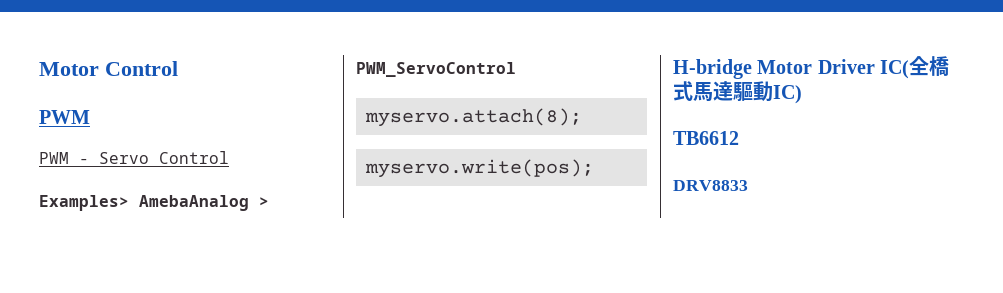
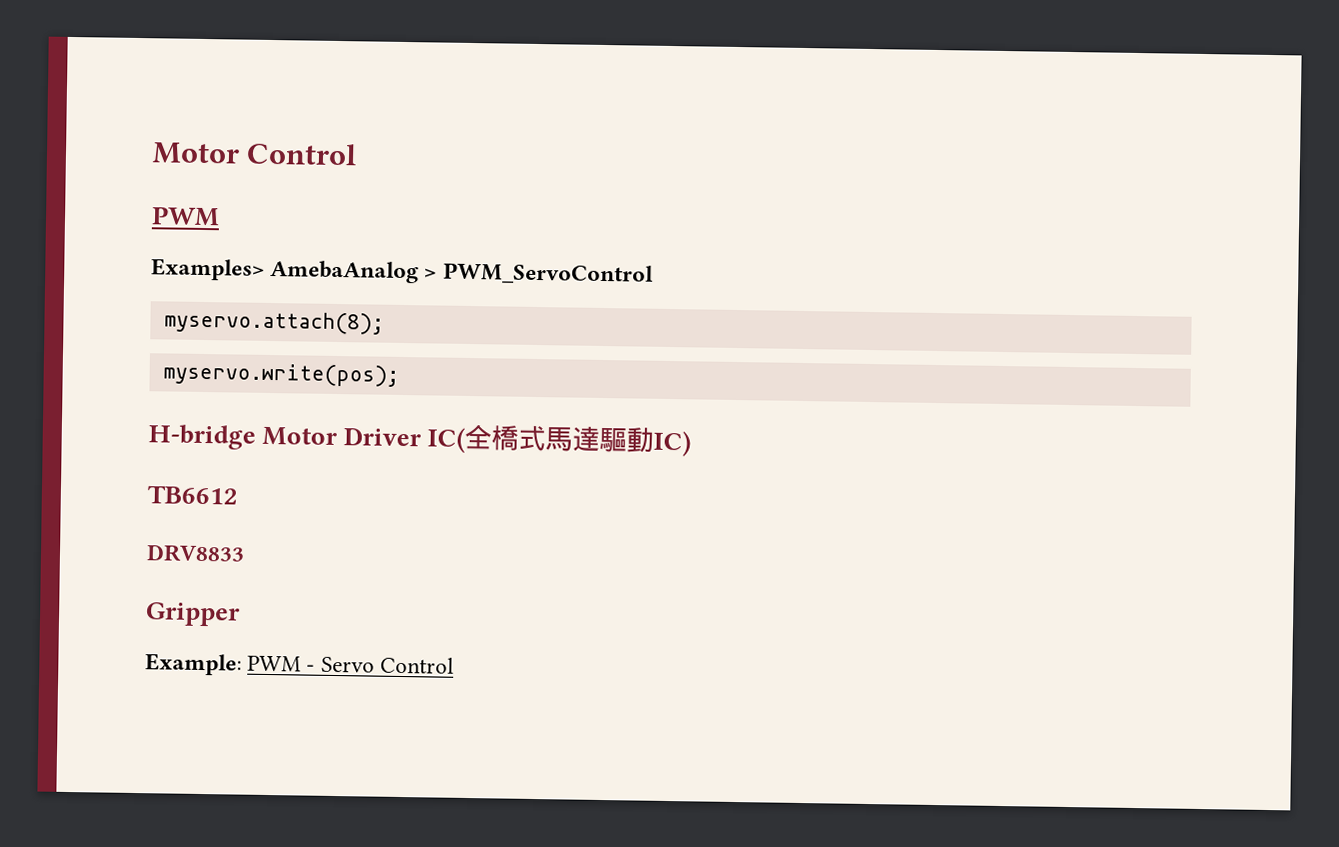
[39,151,229,164] // PWM - Servo Control -> (220, 216) none
(748, 185) none -> [145,602,241,627] [145,653,454,676] // Gripper // Example: PWM - Servo Control

